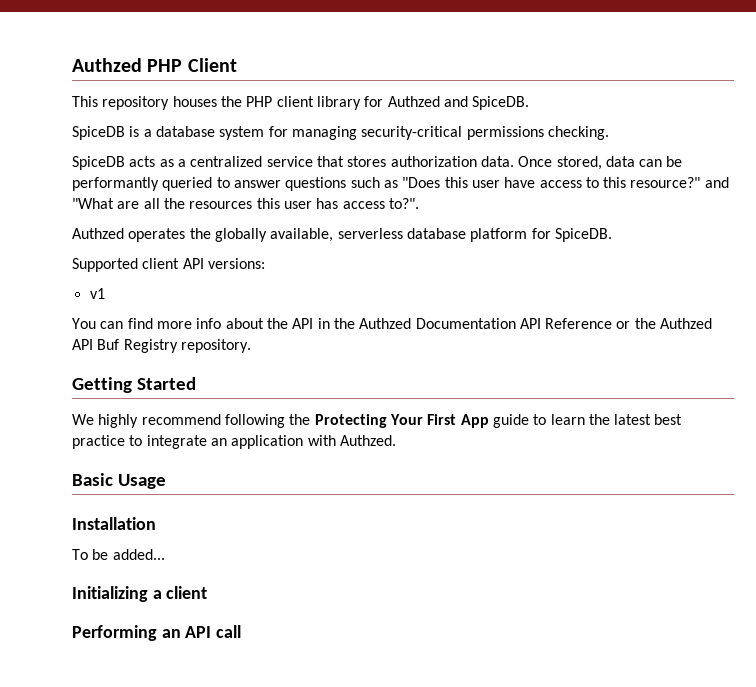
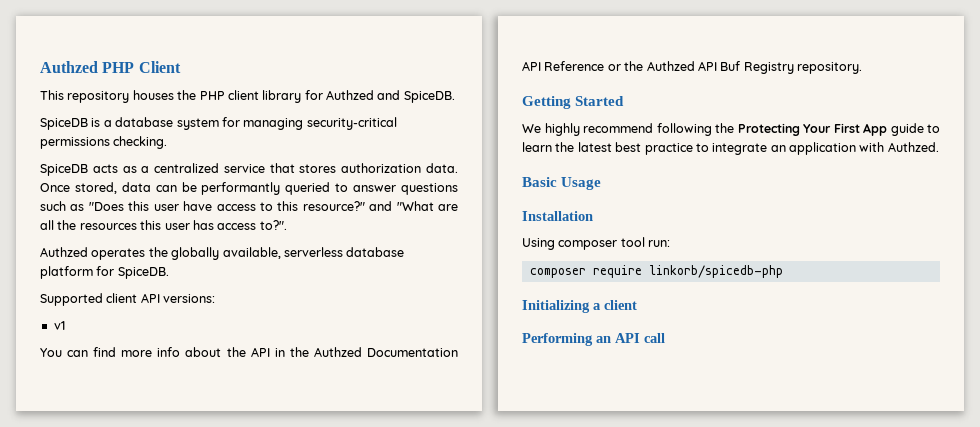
[72,549,165,560] To be added... -> [522,237,671,250] [529,265,783,278] Using composer tool run: // composer require linkorb/spicedb-php

